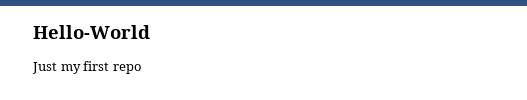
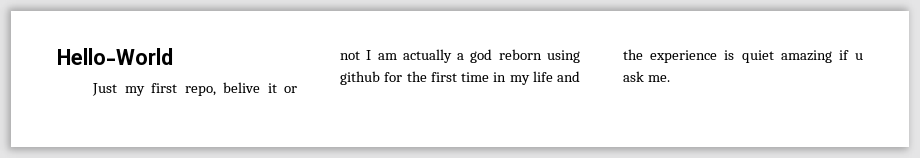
[112,64,142,74] repo -> [184,82,297,96] [340,49,580,63] [340,71,580,85] [623,49,863,63] [623,71,670,82] repo, belive it or not I am actually a god reborn using github for the first time in my life and the experience is quiet amazing if u ask me.

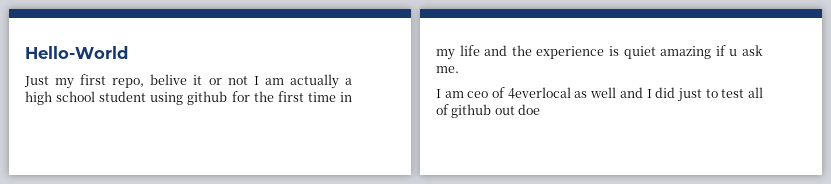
[470,49,542,63] god reborn -> [25,91,147,105] high school student
(670, 78) none -> [436,87,763,102] [436,104,541,118] // I am ceo of 4everlocal as well and I did just to test all of github out doe

